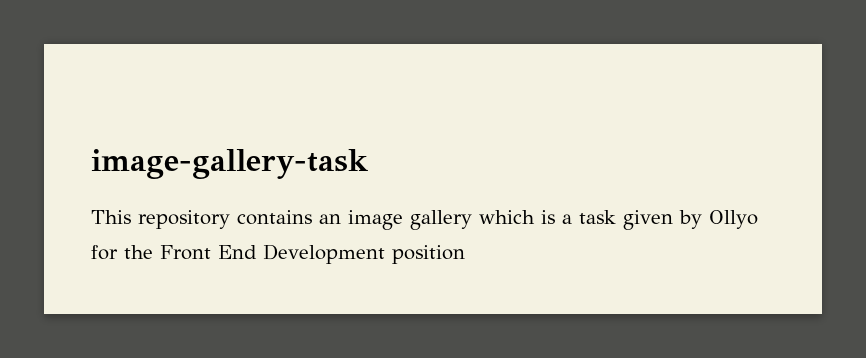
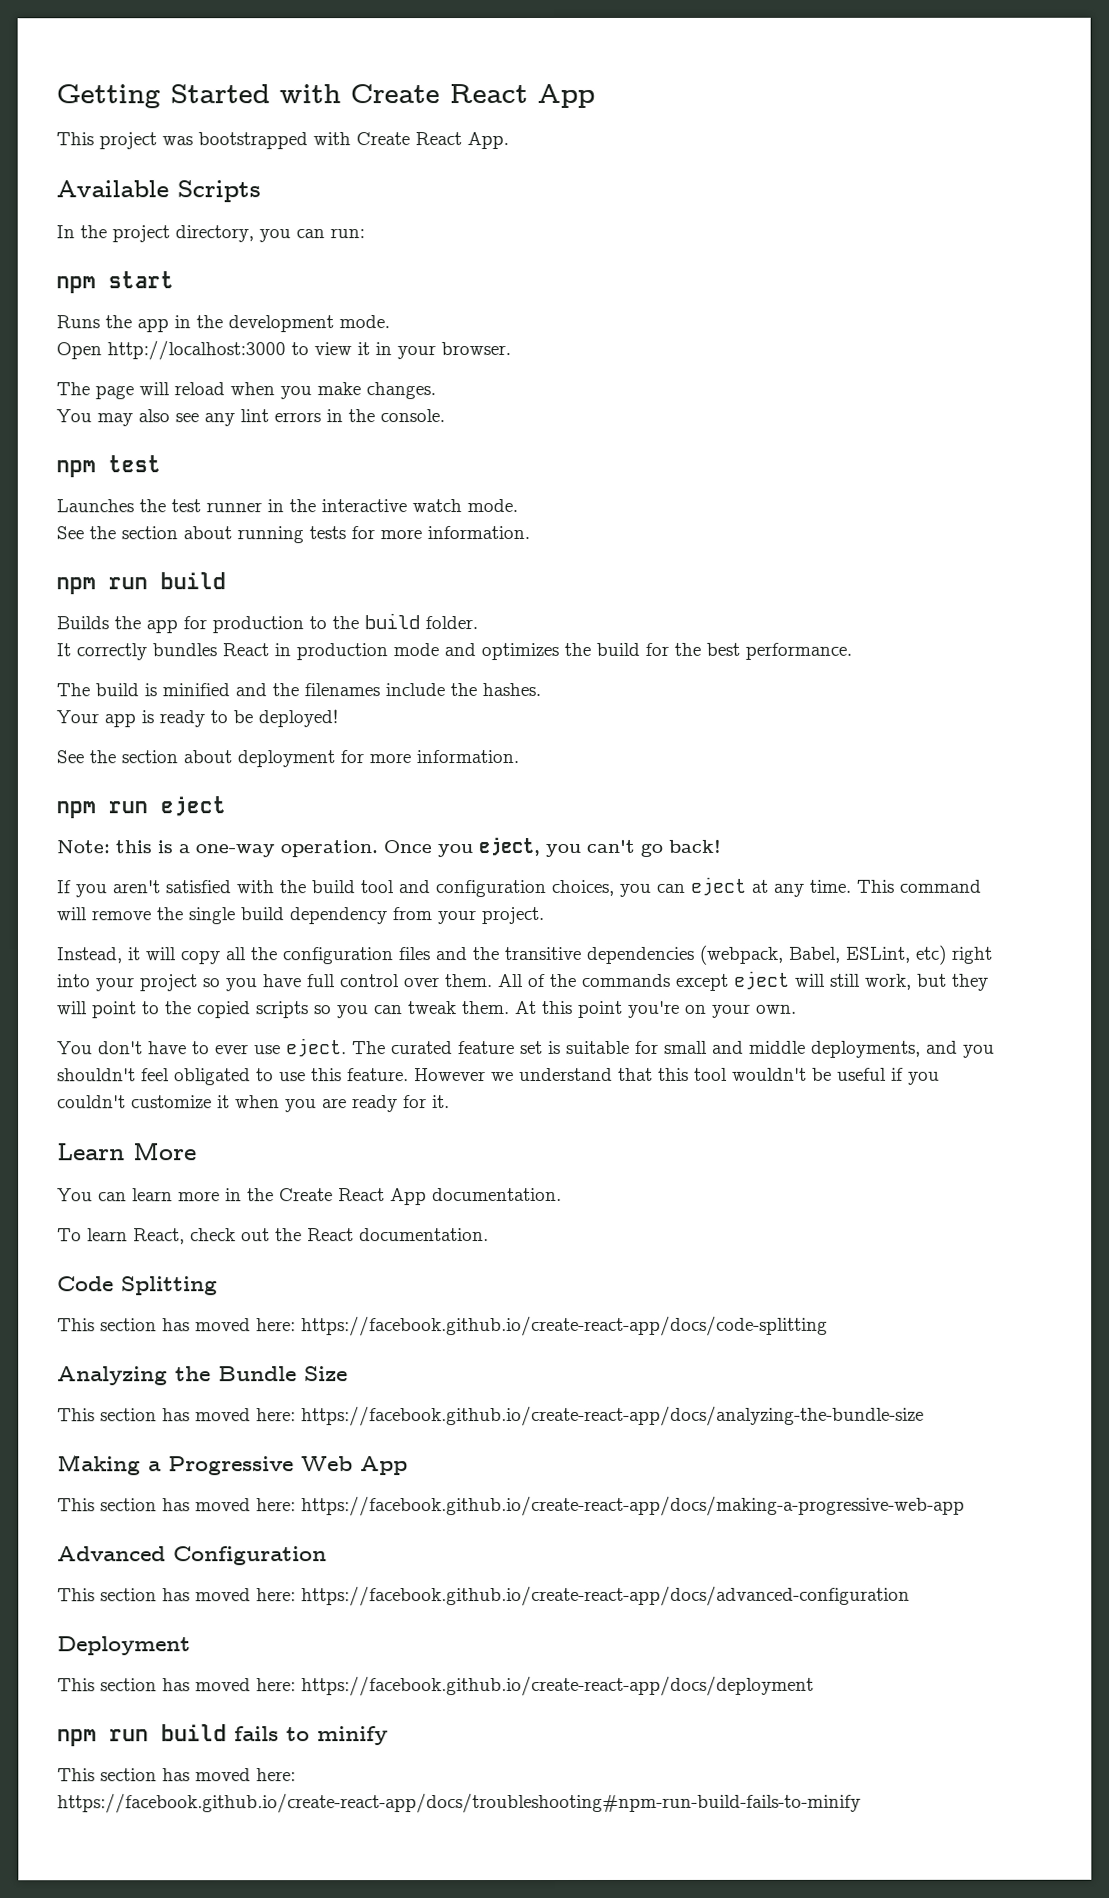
[91,149,368,179] [91,210,758,230] [91,244,465,264] image-gallery-task // This repository contains an image gallery which is a task given by Ollyo for the Front End Development position -> [56,83,595,109] [56,132,509,150] [56,180,261,203] [56,225,365,243] [56,271,174,294] [56,315,390,333] [56,340,511,361] [56,382,436,400] [56,409,445,427] [56,455,161,478] [56,499,518,513] [56,526,530,544] [56,572,226,595] [56,613,478,634] [56,642,852,661] [56,683,541,697] [56,709,338,728] [56,750,519,768] [56,796,226,819] [56,837,721,858] [56,876,981,898] [56,907,544,925] [56,944,993,965] [57,970,989,992] [57,1000,797,1019] [57,1038,995,1058] [57,1067,940,1086] [57,1095,450,1113] [57,1142,197,1161] [57,1187,562,1206] [57,1228,489,1245] [57,1276,218,1296] [57,1315,828,1337] [57,1366,348,1386] [57,1405,924,1427] [57,1454,408,1476] [57,1495,965,1517] [57,1546,327,1566] [57,1585,910,1607] [57,1636,191,1656] [57,1675,814,1697] [57,1724,388,1747] [57,1768,296,1782] [57,1792,861,1814] Getting Started with Create React App // This project was bootstrapped with Create React App. // Available Scripts // In the project directory, you can run: // npm start // Runs the app in the development mode. // Open http://localhost:3000 to view it in your browser. // The page will reload when you make changes. // You may also see any lint errors in the console. // npm test // Launches the test runner in the interactive watch mode. // See the section about running tests for more information. // npm run build // Builds the app for production to the build folder. // It correctly bundles React in production mode and optimizes the build for the best performance. // The build is minified and the filenames include the hashes. // Your app is ready to be deployed! // See the section about deployment for more information. // npm run eject // Note: this is a one-way operation. Once you eject, you can't go back! // If you aren't satisfied with the build tool and configuration choices, you can eject at any time. This command will remove the single build dependency from your project. // Instead, it will copy all the configuration files and the transitive dependencies (webpack, Babel, ESLint, etc) right into your project so you have full control over them. All of the commands except eject will still work, but they will point to the copied scripts so you can tweak them. At this point you're on your own. // You don't have to ever use eject. The curated feature set is suitable for small and middle deployments, and you shouldn't feel obligated to use this feature. However we understand that this tool wouldn't be useful if you couldn't customize it when you are ready for it. // Learn More // You can learn more in the Create React App documentation. // To learn React, check out the React documentation. // Code Splitting // This section has moved here: https://facebook.github.io/create-react-app/docs/code-splitting // Analyzing the Bundle Size // This section has moved here: https://facebook.github.io/create-react-app/docs/analyzing-the-bundle-size // Making a Progressive Web App // This section has moved here: https://facebook.github.io/create-react-app/docs/making-a-progressive-web-app // Advanced Configuration // This section has moved here: https://facebook.github.io/create-react-app/docs/advanced-configuration // Deployment // This section has moved here: https://facebook.github.io/create-react-app/docs/deployment // npm run build fails to minify // This section has moved here: https://facebook.github.io/create-react-app/docs/troubleshooting#npm-run-build-fails-to-minify

